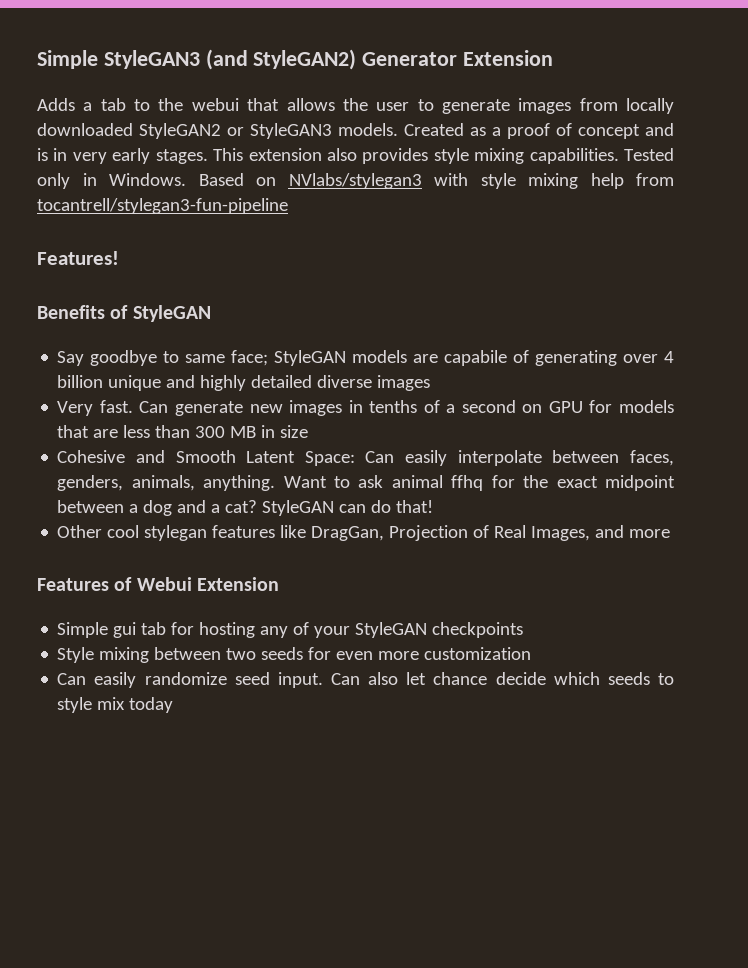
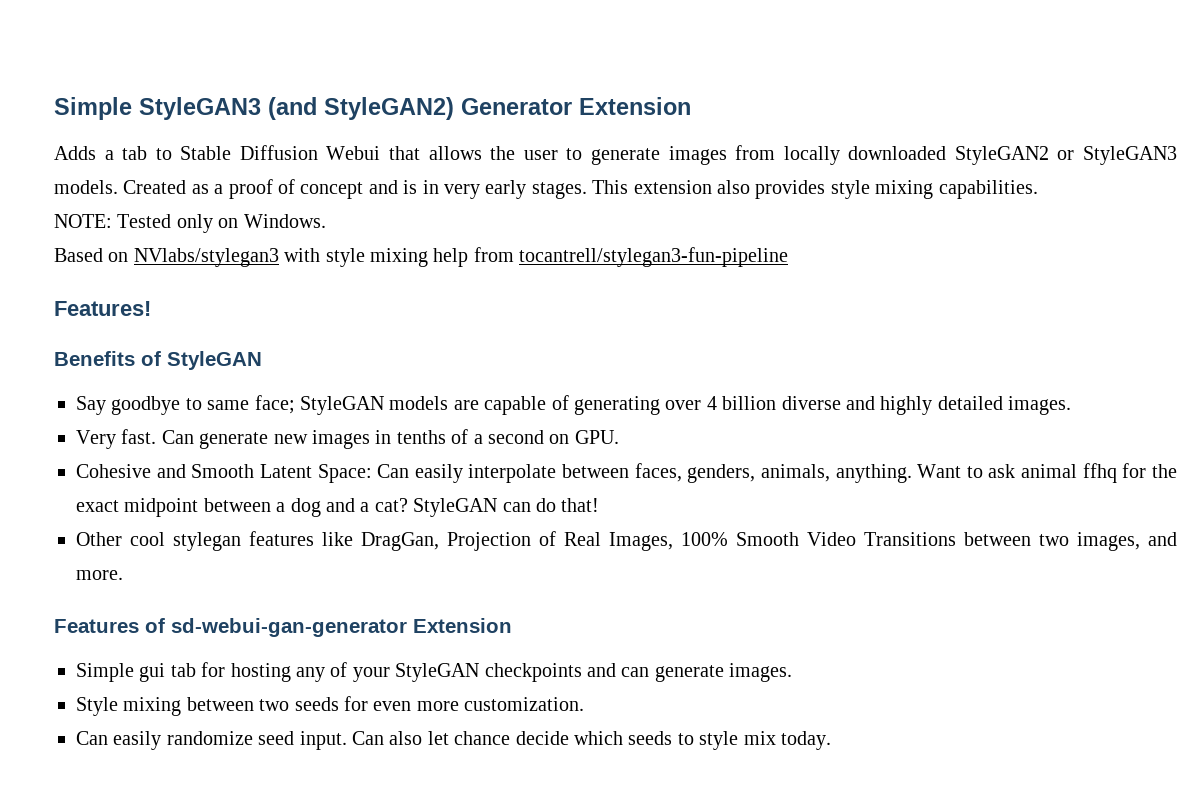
[158,98,239,111] the webui -> [180,145,381,160] Stable Diffusion Webui
(619, 156) none -> [54,214,112,228] // NOTE:
[82,173,97,186] in -> [218,218,239,228] on
(186, 179) none -> (326, 221) //
[444,350,508,366] capabile -> [484,396,547,415] capable
[108,375,162,391] unique -> [781,396,841,410] diverse
[317,375,431,391] diverse images -> [1008,396,1072,415] images.
[548,400,675,413] [57,425,309,438] GPU for models that are less than 300 MB in size -> [574,430,619,444] GPU.
[595,525,671,538] and more -> [681,532,1177,551] [76,570,123,580] 100% Smooth Video Transitions between two images, and more.
[136,577,192,591] Webui -> [171,618,407,637] sd-webui-gan-generator
(524, 630) none -> [586,663,793,682] and can generate images.
[424,647,532,660] customization -> [464,697,585,711] customization.
[129,697,174,713] today -> [780,731,831,750] today.

